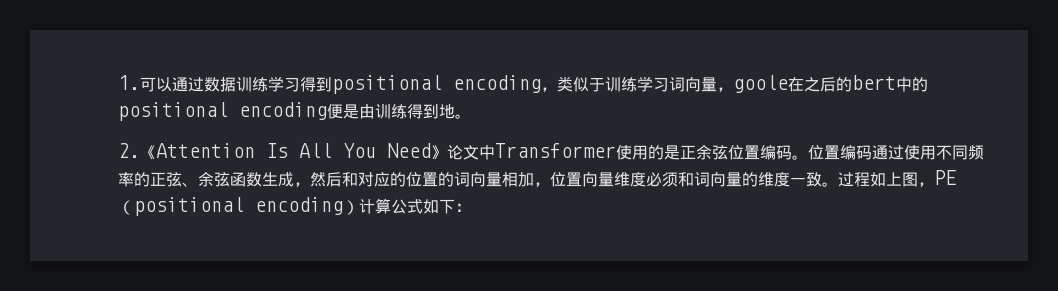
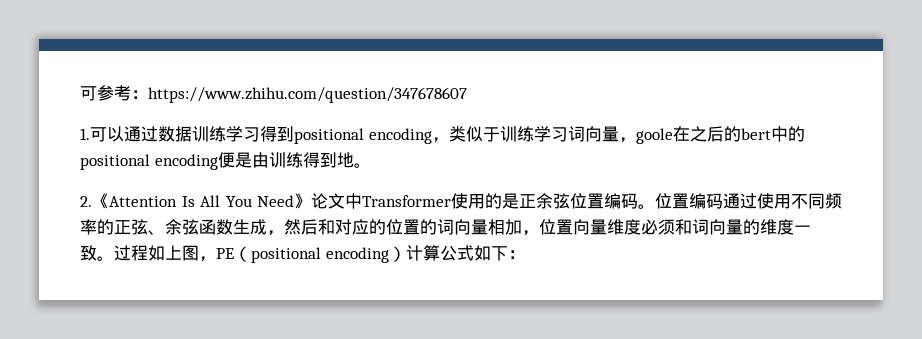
(118, 82) none -> [80,85,467,103] 可参考：https://www.zhihu.com/question/347678607 //

